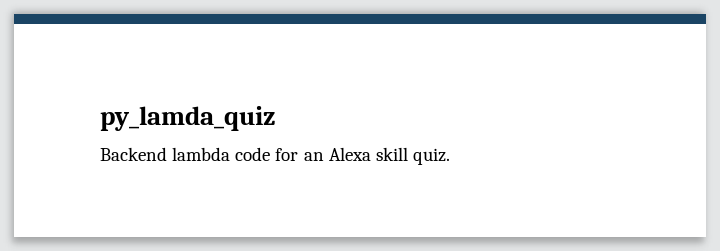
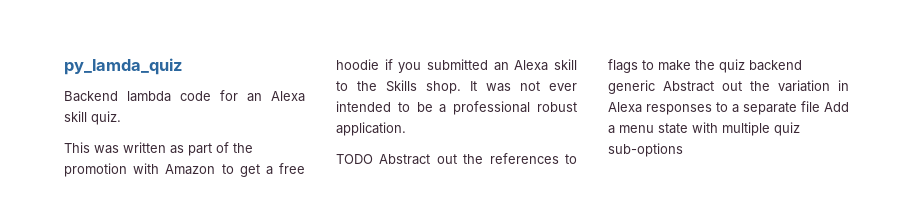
(450, 156) none -> [64,142,253,156] [64,163,305,177] [336,59,577,73] [336,80,577,94] [336,101,577,115] [336,122,406,136] [336,153,577,165] [608,59,802,73] [608,80,849,94] [608,101,849,115] [608,122,800,136] [608,143,683,157] // This was written as part of the promotion with Amazon to get a free hoodie if you submitted an Alexa skill to the Skills shop. It was not ever intended to be a professional robust application. // TODO Abstract out the references to flags to make the quiz backend generic Abstract out the variation in Alexa responses to a separate file Add a menu state with multiple quiz sub-options

